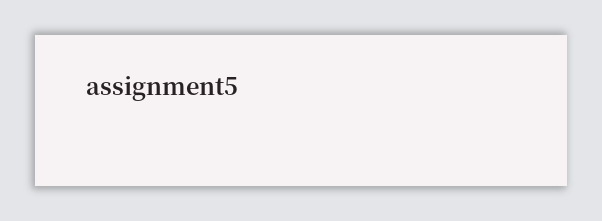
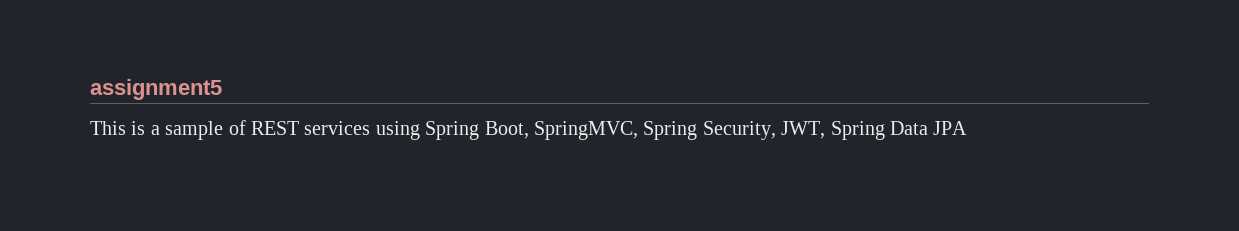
(238, 88) none -> [90,120,968,140] // This is a sample of REST services using Spring Boot, SpringMVC, Spring Security, JWT, Spring Data JPA

